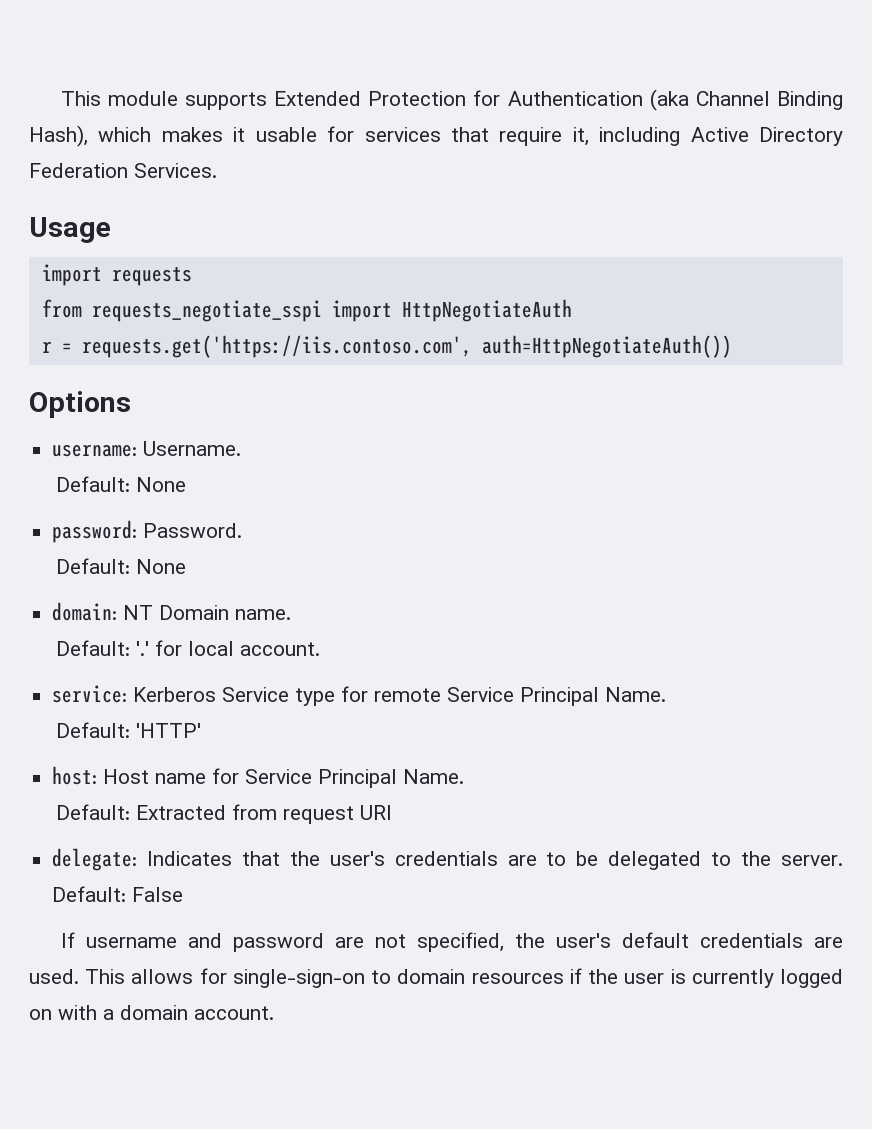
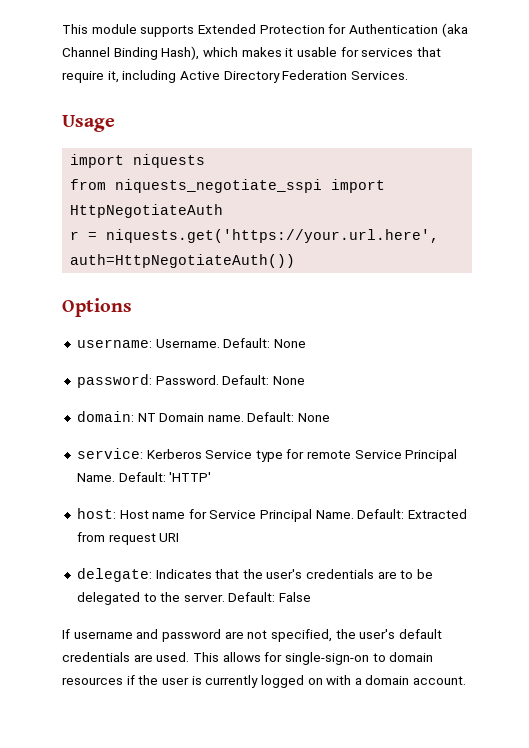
[111,267,192,286] [41,299,322,322] requests // from requests_negotiate_sspi -> [133,154,206,168] [70,179,323,193] niquests // from niquests_negotiate_sspi
[81,335,472,358] requests.get('https://iis.contoso.com', -> [106,229,440,243] niquests.get('https://your.url.here',
(242, 448) // -> (220, 343) none
(243, 530) // -> (219, 380) none
[56,640,321,656] // Default: '.' for local account. -> [247,412,331,422] Default: None
(667, 694) // -> (115, 477) none
(465, 776) // -> (354, 514) none

